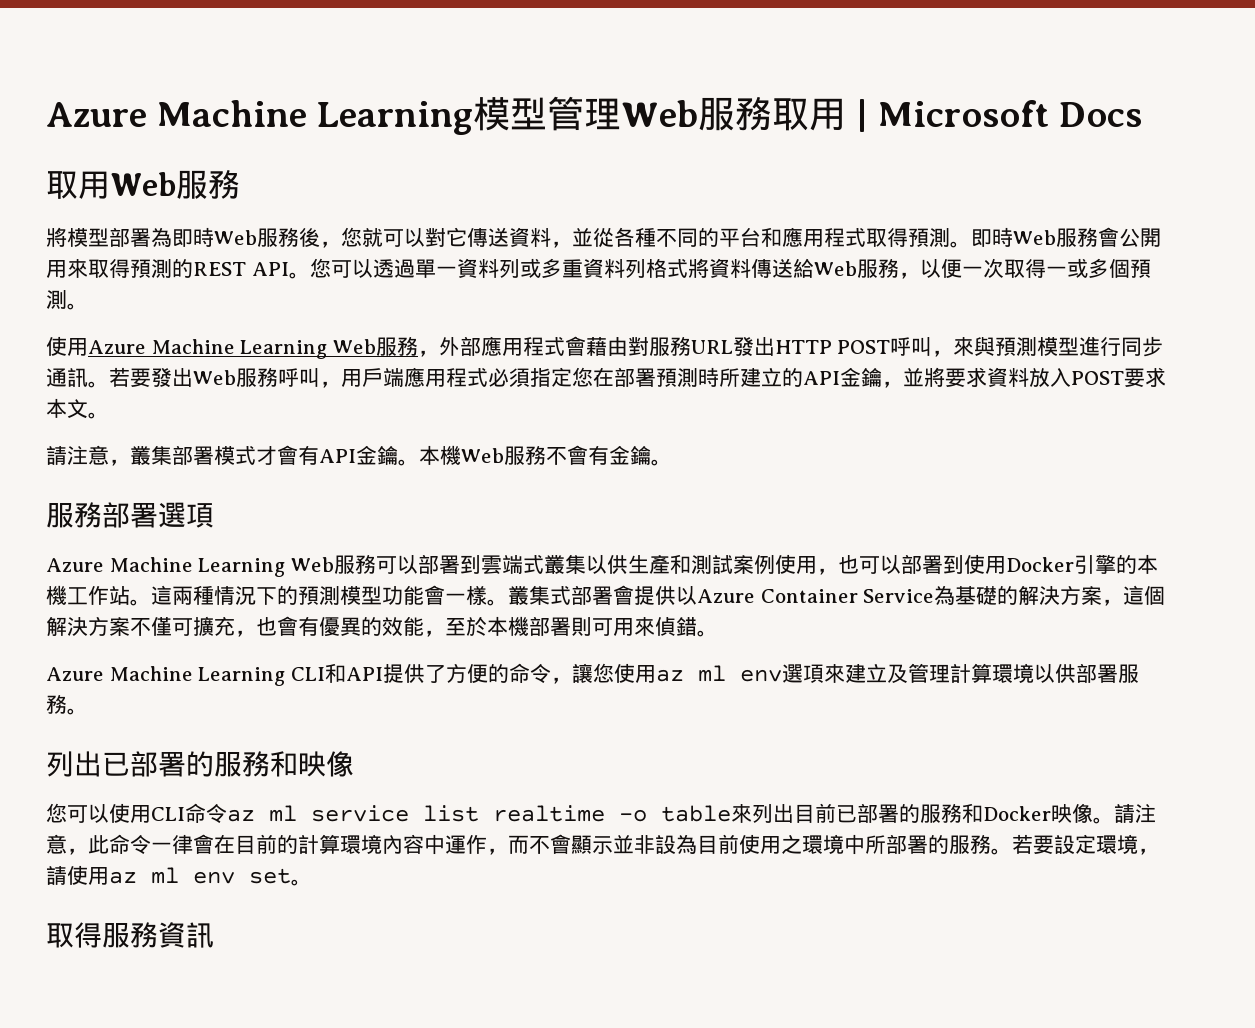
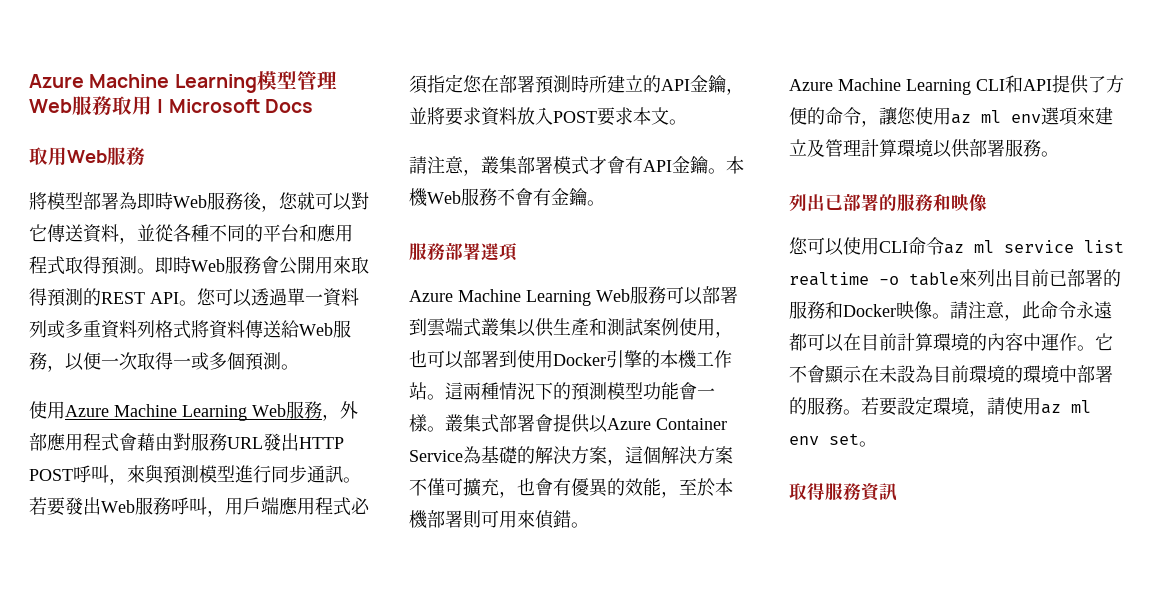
[151,834,382,854] 一律會在目前的計算環境 -> [1076,301,1112,319] [789,333,987,352] 永遠都可以在目前計算環境的
[487,835,529,855] ，而 -> [1077,333,1113,351] 。它
[613,835,655,854] 並非 -> [861,365,897,383] 在未
[739,834,886,855] 使用之環境中所 -> [969,365,1077,383] 環境的環境中

